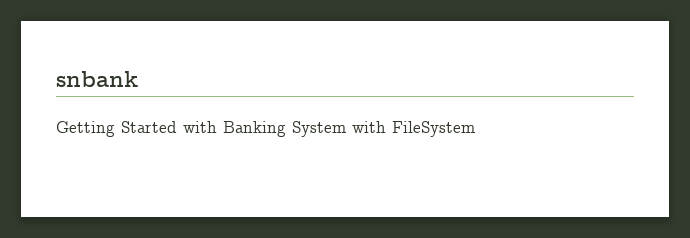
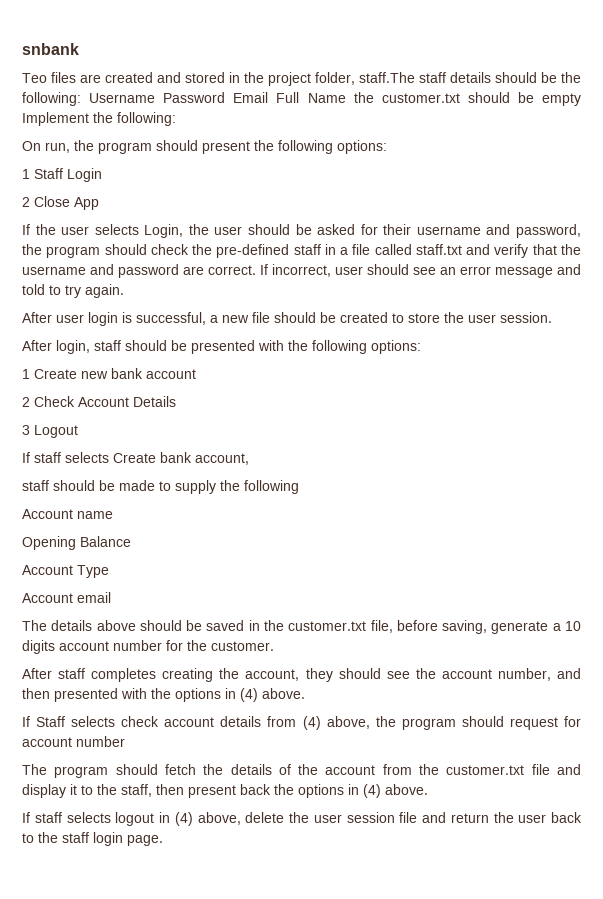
[56,121,475,137] Getting Started with Banking System with FileSystem -> [22,72,581,86] [22,92,582,106] [22,112,176,126] [22,140,387,154] [22,168,102,182] [22,196,99,210] [22,224,581,238] [22,244,581,258] [22,264,581,278] [22,284,124,298] [22,312,552,326] [22,340,421,354] [22,368,196,379] [22,396,176,407] [22,425,78,438] [22,452,249,465] [22,480,299,494] [22,509,113,519] [22,536,131,550] [22,565,109,578] [22,592,111,603] [22,620,581,634] [22,640,274,654] [22,668,581,682] [22,688,305,702] [22,716,582,730] [22,736,125,747] [22,764,582,778] [22,784,428,798] [22,812,582,826] [22,832,163,846] Teo files are created and stored in the project folder, staff.The staff details should be the following: Username Password Email Full Name the customer.txt should be empty Implement the following: // On run, the program should present the following options: // 1 Staff Login // 2 Close App // If the user selects Login, the user should be asked for their username and password, the program should check the pre-defined staff in a file called staff.txt and verify that the username and password are correct. If incorrect, user should see an error message and told to try again. // After user login is successful, a new file should be created to store the user session. // After login, staff should be presented with the following options: // 1 Create new bank account // 2 Check Account Details // 3 Logout // If staff selects Create bank account, // staff should be made to supply the following // Account name // Opening Balance // Account Type // Account email // The details above should be saved in the customer.txt file, before saving, generate a 10 digits account number for the customer. // After staff completes creating the account, they should see the account number, and then presented with the options in (4) above. // If Staff selects check account details from (4) above, the program should request for account number // The program should fetch the details of the account from the customer.txt file and display it to the staff, then present back the options in (4) above. // If staff selects logout in (4) above, delete the user session file and return the user back to the staff login page.

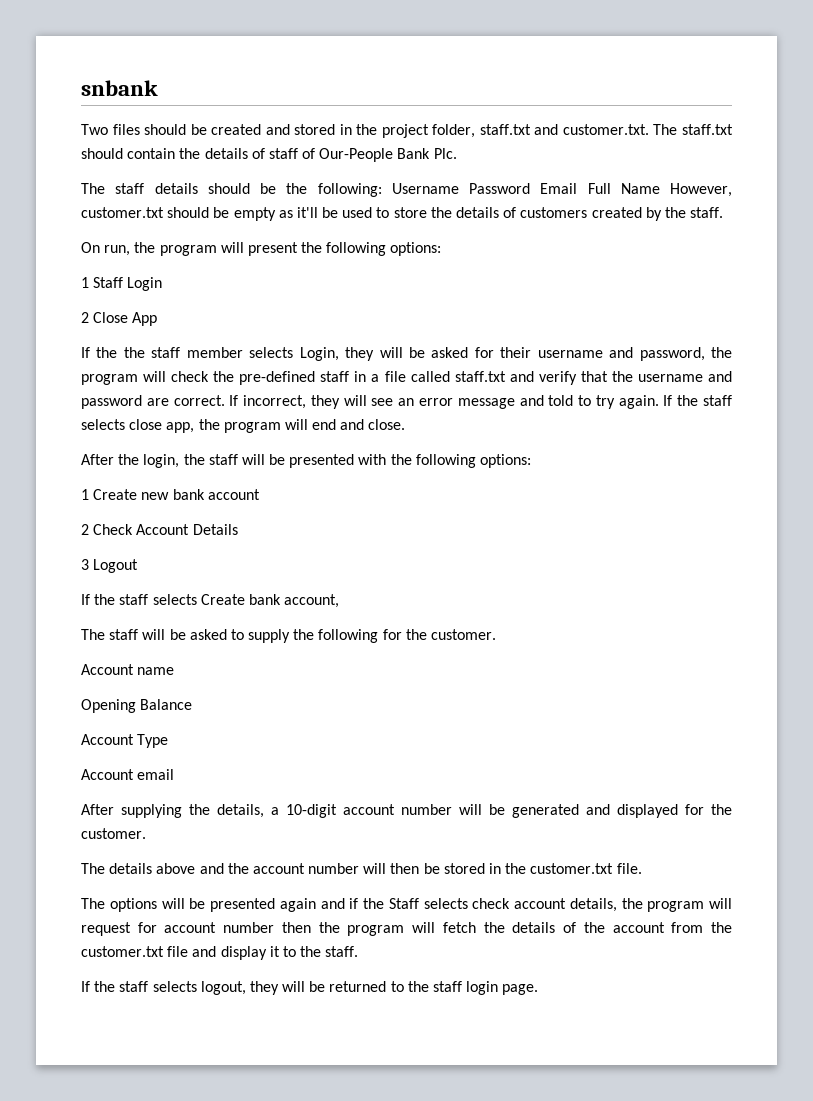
[22,72,101,83] Teo files are -> [81,124,207,135] Two files should be
[359,72,415,83] staff.The -> [479,124,733,135] [81,148,457,162] [81,183,105,194] staff.txt and customer.txt. The staff.txt should contain the details of staff of Our-People Bank Plc. // The
[353,92,374,103] the -> [670,183,732,197] However,
[22,112,176,126] Implement the following: -> [278,207,724,221] as it'll be used to store the details of customers created by the staff.
[156,140,198,151] should -> [220,242,244,253] will
[61,224,290,238] user selects Login, the user should -> [123,347,403,361] the staff member selects Login, they will
[104,244,147,255] should -> [143,371,167,382] will
[335,264,409,275] user should -> [310,395,367,409] they will
[22,312,552,326] [22,340,167,354] // After user login is successful, a new file should be created to store the user session. // After login, staff should -> [663,395,733,406] [81,419,406,433] [81,454,265,468] If the staff selects close app, the program will end and close. // After the login, the staff will
(30, 457) none -> [94,594,116,605] the
[22,480,155,491] staff should be made -> [81,629,227,640] The staff will be asked
(299, 487) none -> [382,629,497,640] for the customer.
[22,620,581,634] [22,640,274,654] [22,668,581,682] [22,688,305,702] [22,716,504,730] The details above should be saved in the customer.txt file, before saving, generate a 10 digits account number for the customer. // After staff completes creating the account, they should see the account number, and then presented with the options in (4) above. // If Staff selects check account details from (4) above, the program should -> [81,804,732,818] [81,828,146,839] [81,863,642,874] [81,898,732,912] After supplying the details, a 10-digit account number will be generated and displayed for the customer. // The details above and the account number will then be stored in the customer.txt file. // The options will be presented again and if the Staff selects check account details, the program will
[22,764,158,778] // The program should -> [281,922,436,936] then the program will
[121,784,428,798] [22,812,582,826] staff, then present back the options in (4) above. // If staff selects logout in (4) above, delete the user session file and return the user back -> [325,946,359,957] [81,981,387,995] staff. // If the staff selects logout, they will be returned

